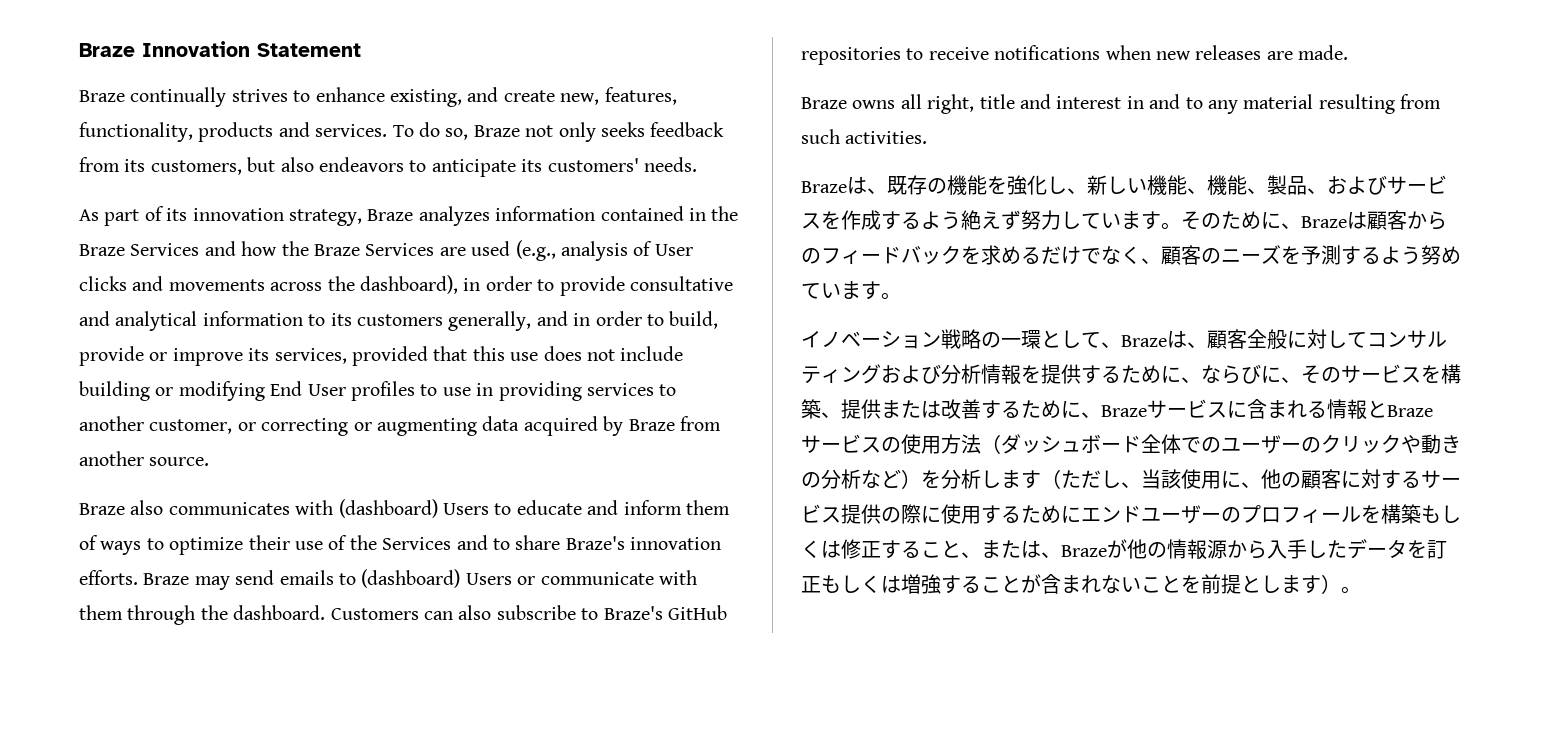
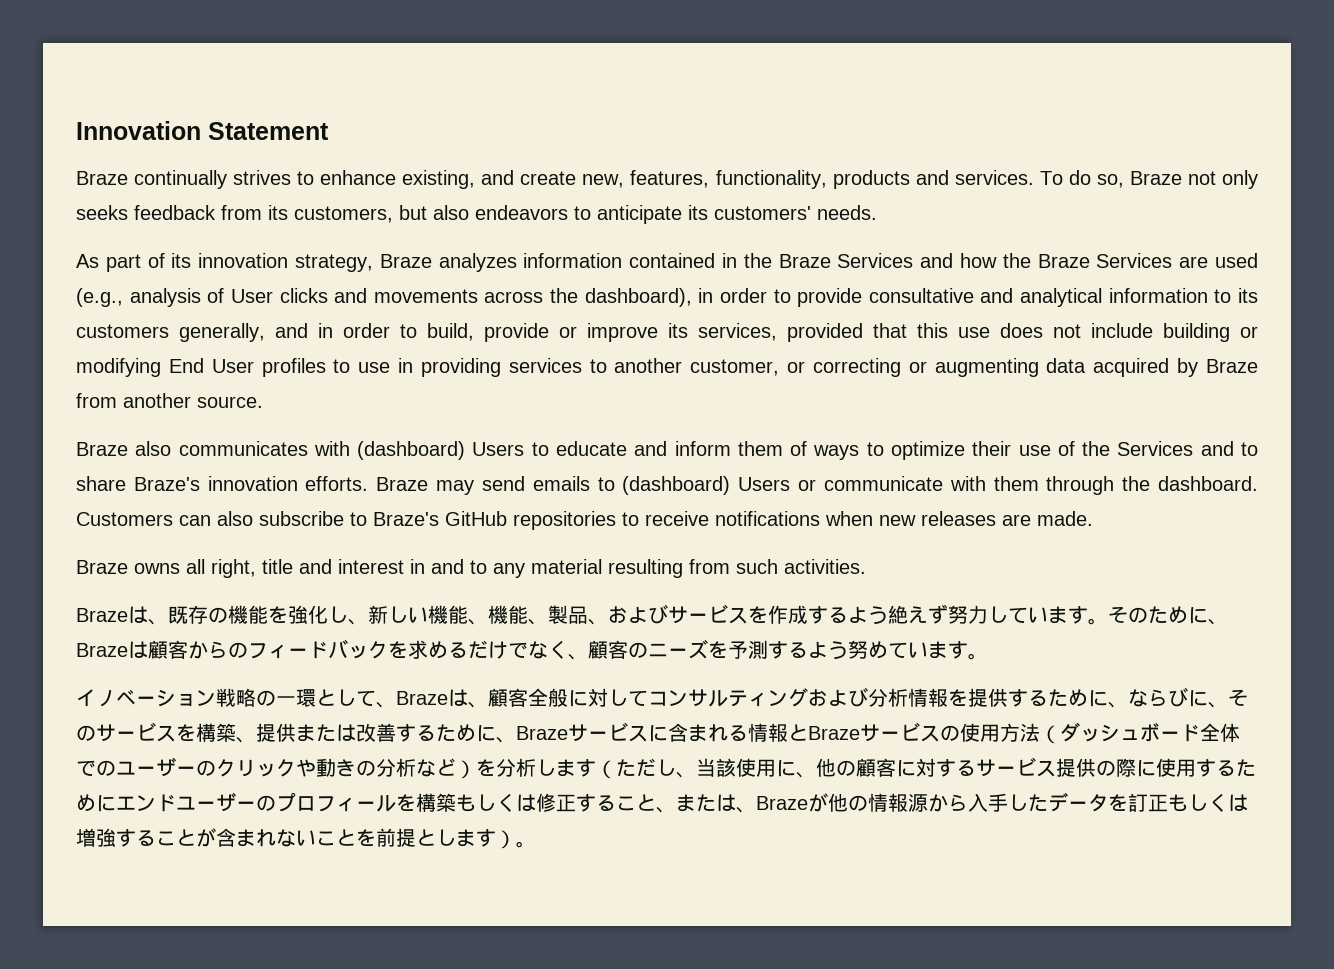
[79,43,135,57] Braze -> (76, 130) none

